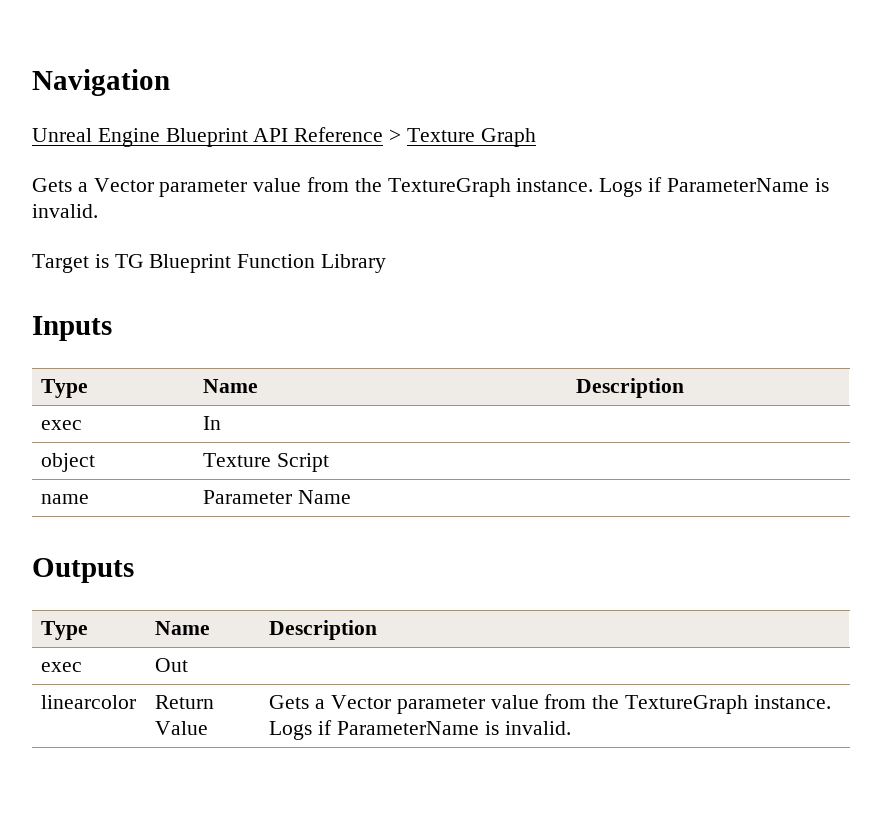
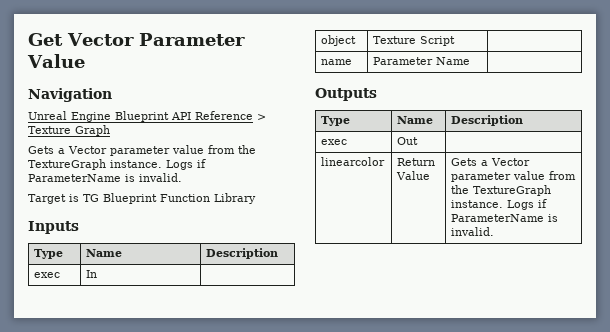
(32, 82) none -> [28,33,245,46] [27,54,85,68] Get Vector Parameter Value //

